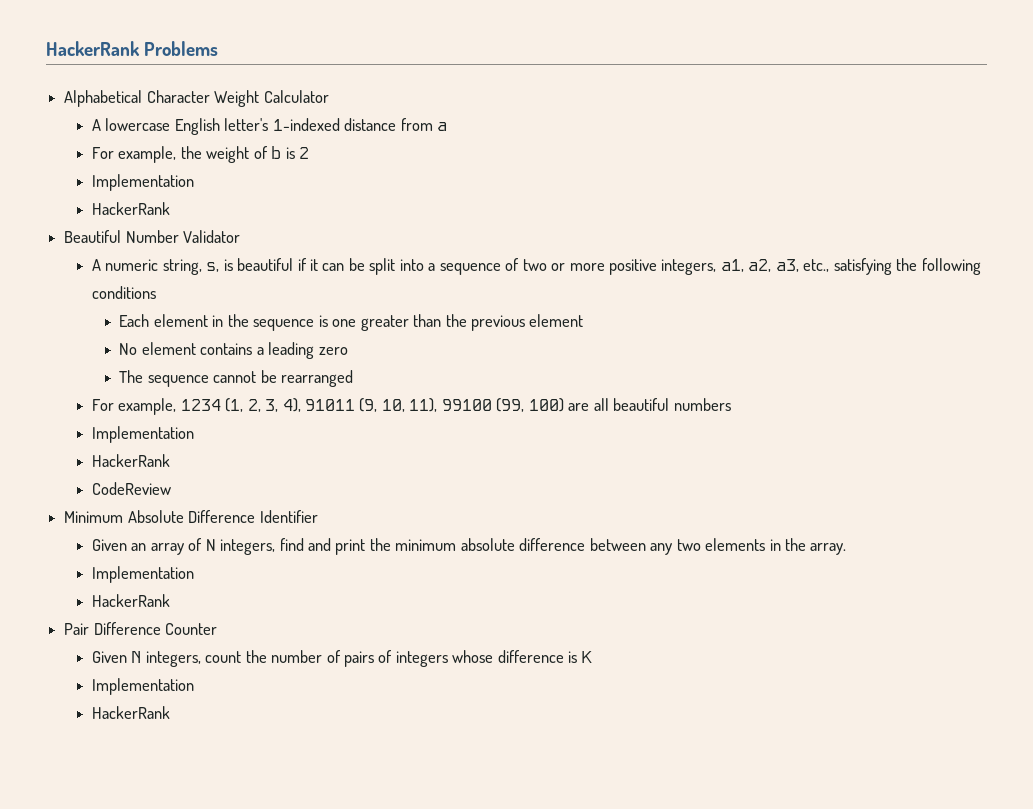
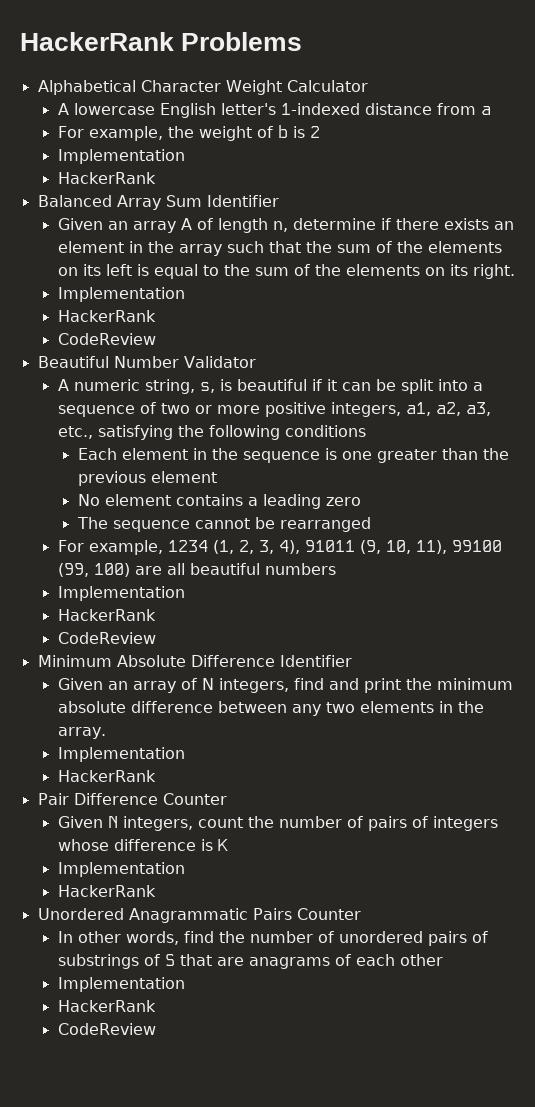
(170, 208) none -> [37,195,279,210] [57,218,514,233] [57,241,502,256] [57,264,515,279] [57,287,185,302] [57,310,156,322] [57,333,156,345] // Balanced Array Sum Identifier // Given an array A of length n, determine if there exists an element in the array such that the sum of the elements on its left is equal to the sum of the elements on its right. // Implementation // HackerRank // CodeReview
(170, 712) none -> [37,908,361,923] [57,931,488,946] [57,954,443,969] [57,977,185,992] [57,1000,156,1012] [57,1023,156,1035] // Unordered Anagrammatic Pairs Counter // In other words, find the number of unordered pairs of substrings of S that are anagrams of each other // Implementation // HackerRank // CodeReview

